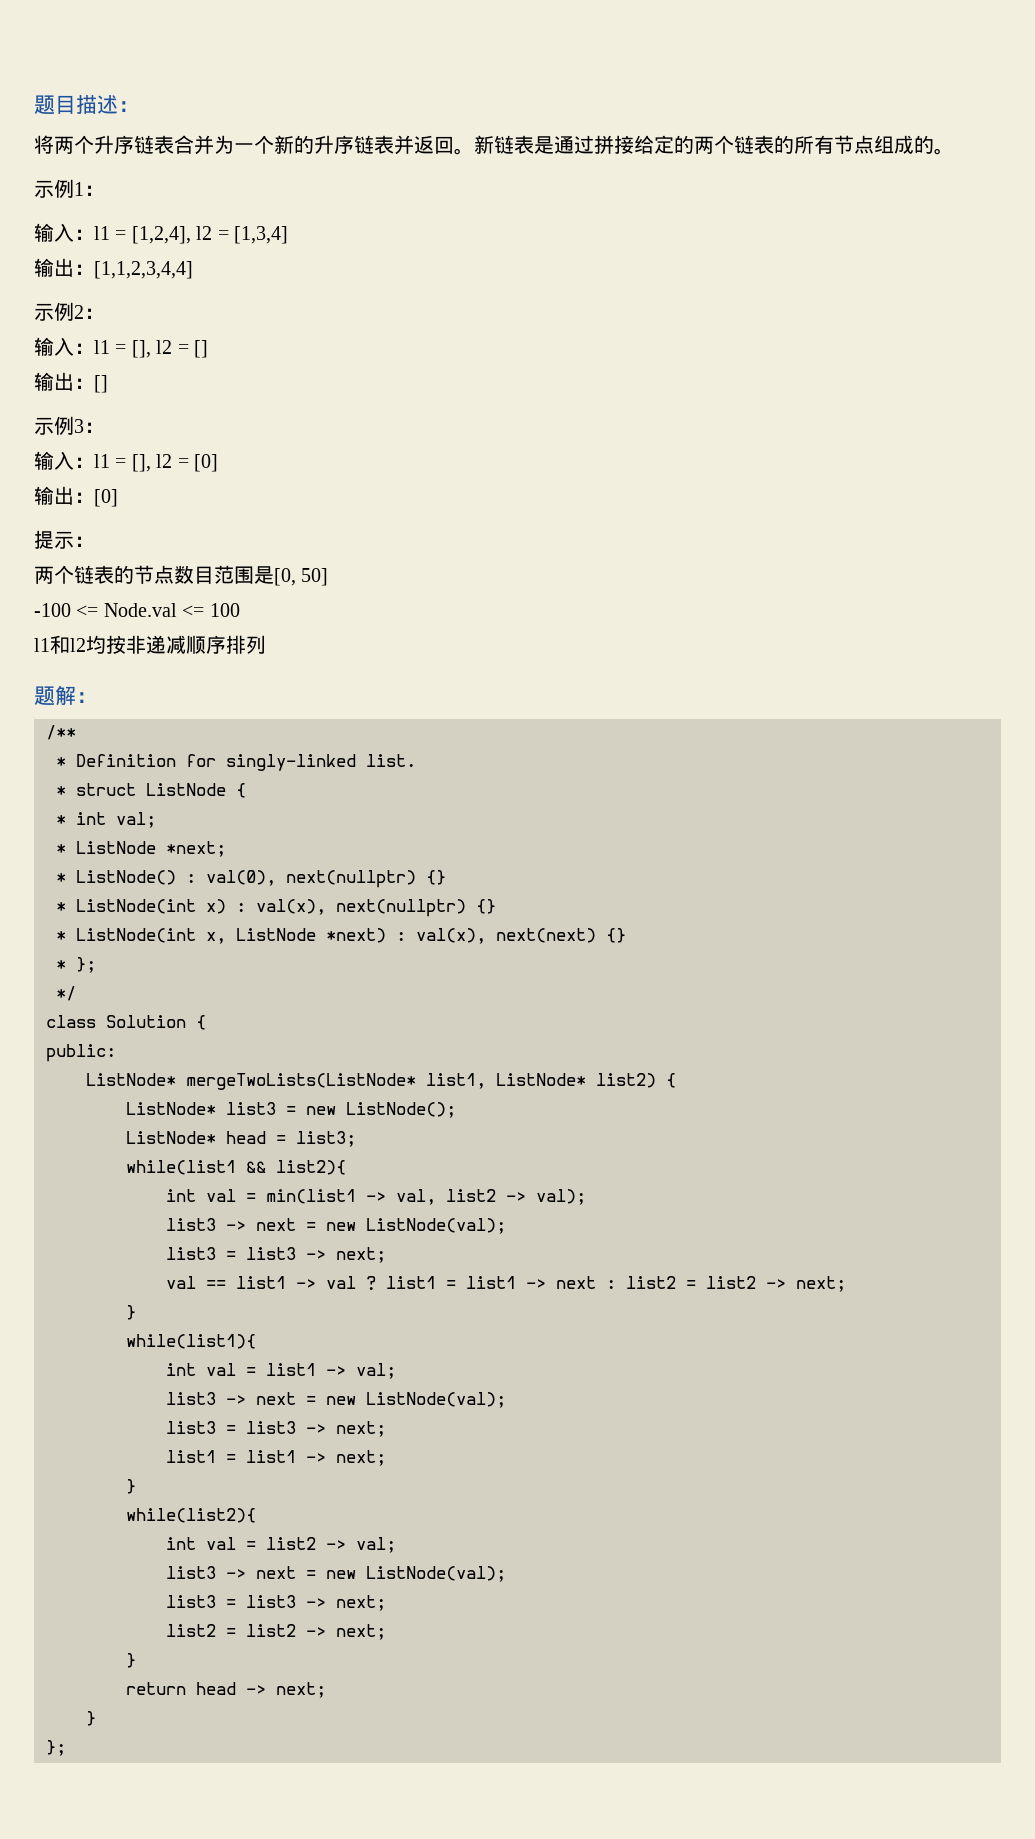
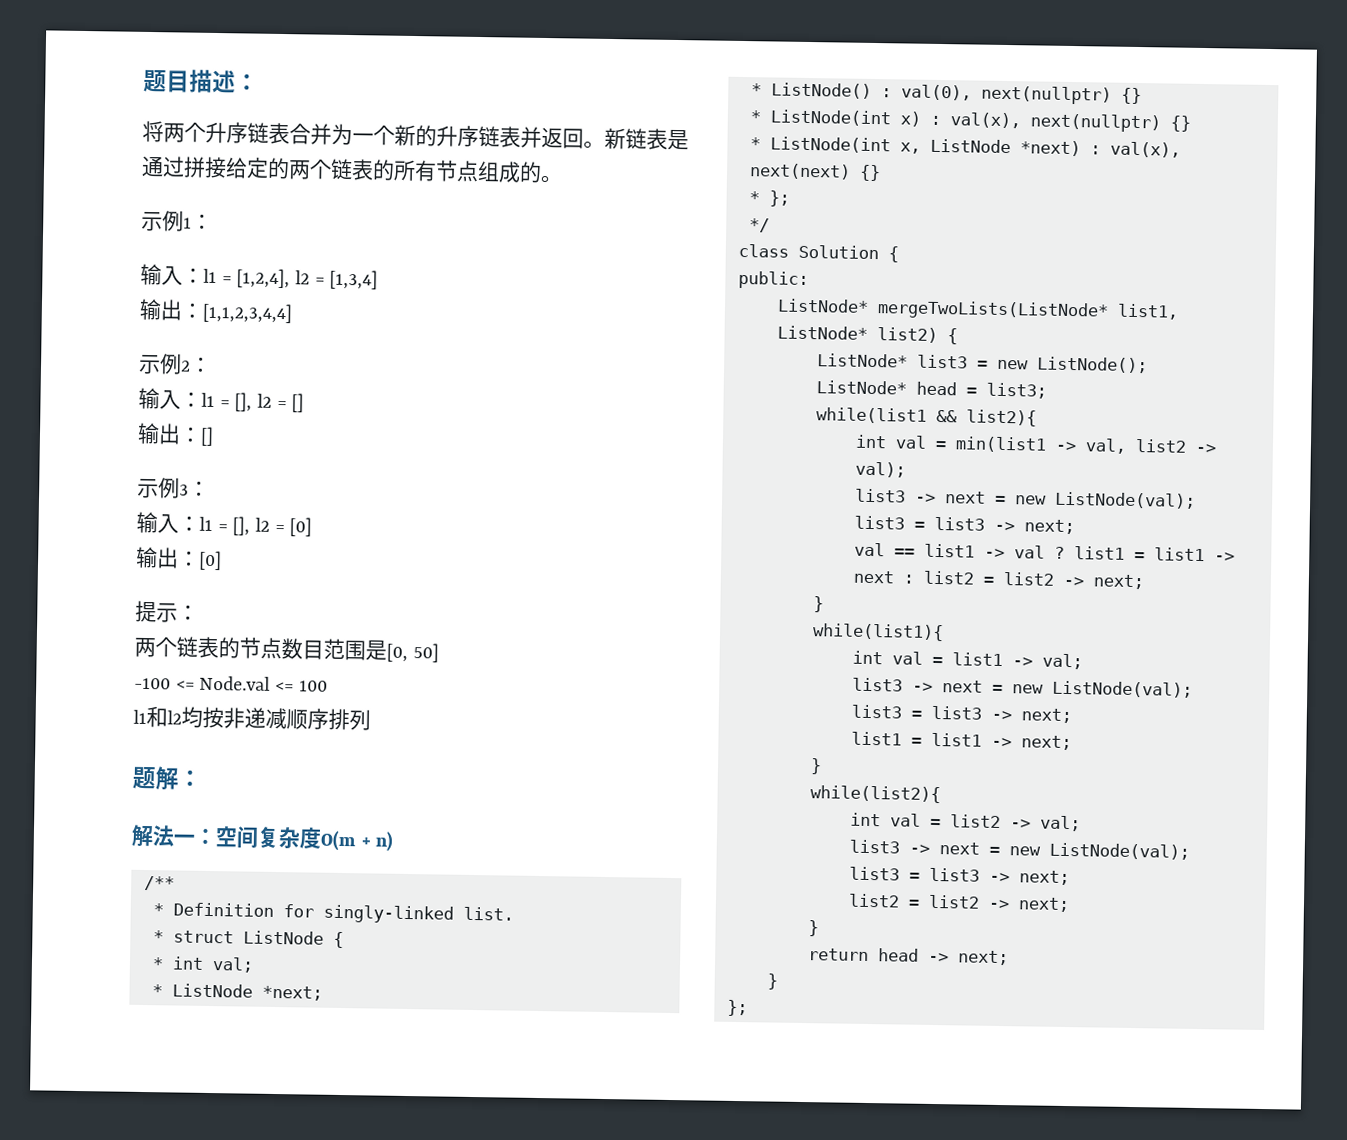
(97, 697) none -> [131,824,394,852] // 解法一：空间复杂度O(m + n)

